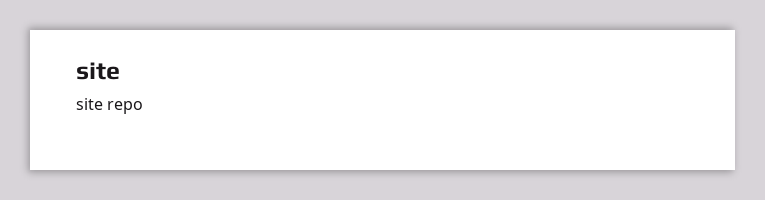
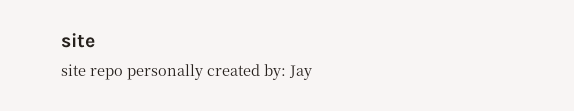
(144, 107) none -> [127,64,312,80] personally created by: Jay

